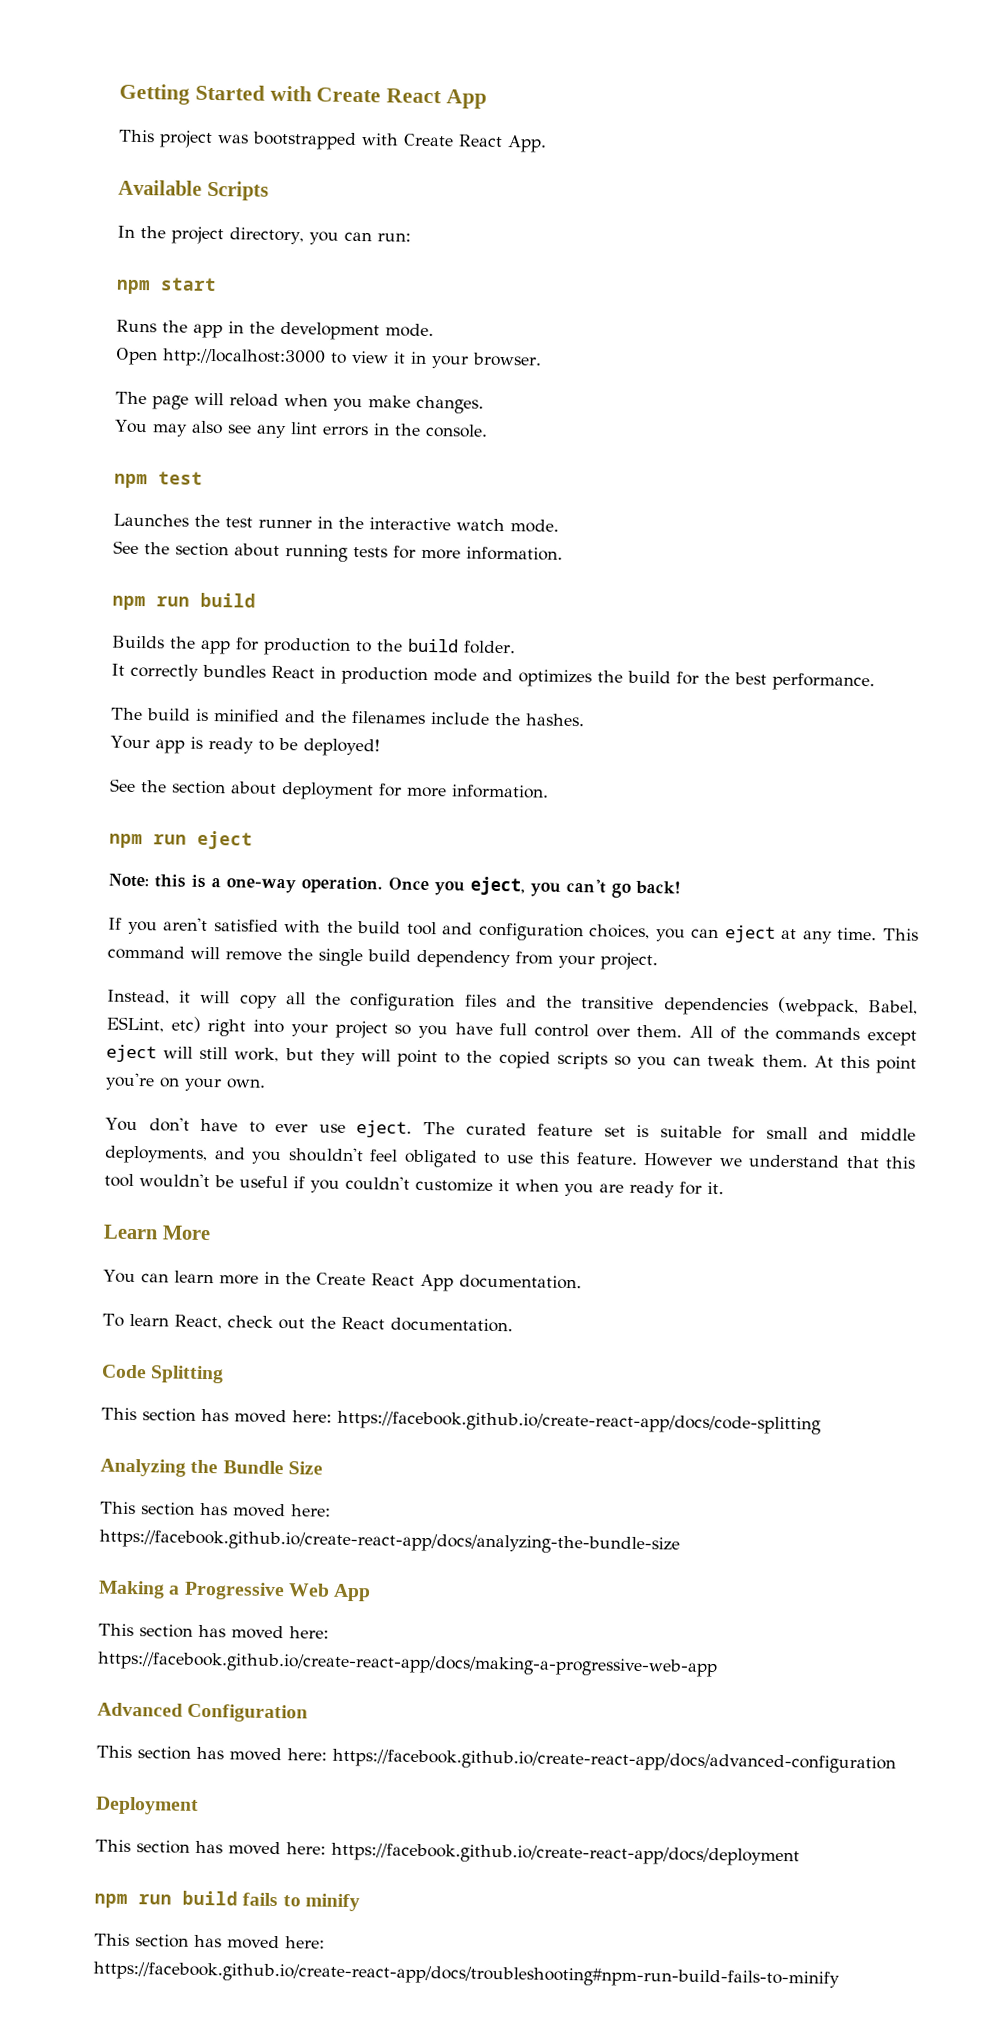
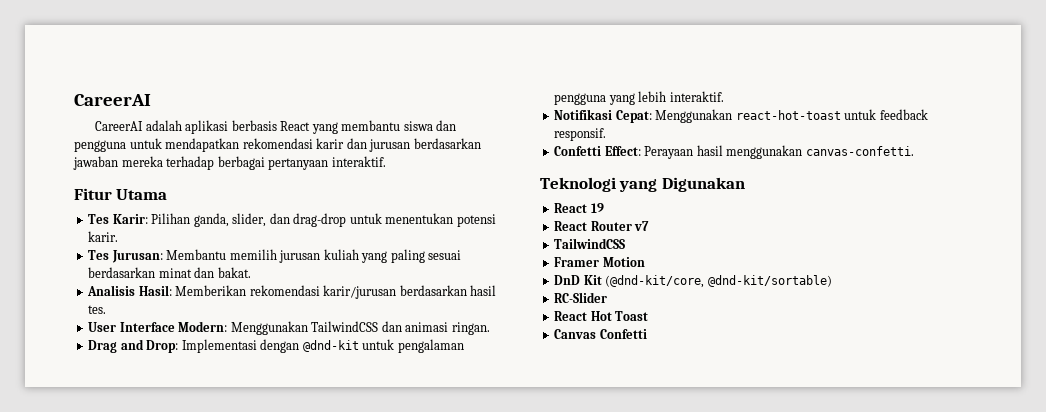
[119,83,488,109] [118,129,547,153] [118,179,269,201] [117,225,411,245] [116,277,217,295] [116,319,434,341] [115,347,542,369] [115,391,484,414] [114,419,488,439] [114,471,203,489] [113,513,559,533] [113,540,563,562] [112,592,256,611] [112,635,516,656] [111,663,875,692] [111,707,585,727] [110,735,380,757] [110,778,549,801] [109,830,253,850] [108,873,681,898] [108,917,919,944] [107,945,658,971] [107,989,919,1017] [106,1016,918,1046] [106,1044,917,1074] [105,1072,266,1092] [105,1117,916,1141] [104,1145,916,1169] [104,1173,724,1198] [103,1224,211,1241] [103,1269,582,1292] [102,1313,513,1333] [101,1364,225,1384] [101,1407,821,1435] [100,1458,323,1477] [100,1501,331,1518] [99,1529,680,1555] [98,1580,372,1602] [98,1623,329,1640] [97,1651,718,1678] [97,1702,309,1723] [96,1745,896,1774] [95,1796,199,1815] [95,1839,800,1867] [94,1890,360,1912] [94,1933,325,1950] [93,1961,840,1989] Getting Started with Create React App // This project was bootstrapped with Create React App. // Available Scripts // In the project directory, you can run: // npm start // Runs the app in the development mode. // Open http://localhost:3000 to view it in your browser. // The page will reload when you make changes. // You may also see any lint errors in the console. // npm test // Launches the test runner in the interactive watch mode. // See the section about running tests for more information. // npm run build // Builds the app for production to the build folder. // It correctly bundles React in production mode and optimizes the build for the best performance. // The build is minified and the filenames include the hashes. // Your app is ready to be deployed! // See the section about deployment for more information. // npm run eject // Note: this is a one-way operation. Once you eject, you can't go back! // If you aren't satisfied with the build tool and configuration choices, you can eject at any time. This command will remove the single build dependency from your project. // Instead, it will copy all the configuration files and the transitive dependencies (webpack, Babel, ESLint, etc) right into your project so you have full control over them. All of the commands except eject will still work, but they will point to the copied scripts so you can tweak them. At this point you're on your own. // You don't have to ever use eject. The curated feature set is suitable for small and middle deployments, and you shouldn't feel obligated to use this feature. However we understand that this tool wouldn't be useful if you couldn't customize it when you are ready for it. // Learn More // You can learn more in the Create React App documentation. // To learn React, check out the React documentation. // Code Splitting // This section has moved here: https://facebook.github.io/create-react-app/docs/code-splitting // Analyzing the Bundle Size // This section has moved here: https://facebook.github.io/create-react-app/docs/analyzing-the-bundle-size // Making a Progressive Web App // This section has moved here: https://facebook.github.io/create-react-app/docs/making-a-progressive-web-app // Advanced Configuration // This section has moved here: https://facebook.github.io/create-react-app/docs/advanced-configuration // Deployment // This section has moved here: https://facebook.github.io/create-react-app/docs/deployment // npm run build fails to minify // This section has moved here: https://facebook.github.io/create-react-app/docs/troubleshooting#npm-run-build-fails-to-minify -> [74,94,151,106] [95,120,457,134] [74,138,481,152] [73,156,386,170] [74,188,168,200] [88,213,496,227] [88,231,119,242] [88,249,462,263] [88,267,251,278] [87,285,497,299] [88,305,107,314] [88,321,490,335] [88,339,464,353] [554,91,724,105] [554,109,928,123] [554,128,607,141] [554,145,914,159] [540,177,745,192] [554,203,604,213] [554,221,650,231] [554,238,626,249] [554,257,645,267] [554,275,832,288] [554,292,608,303] [554,311,649,321] [554,329,647,339] CareerAI // CareerAI adalah aplikasi berbasis React yang membantu siswa dan pengguna untuk mendapatkan rekomendasi karir dan jurusan berdasarkan jawaban mereka terhadap berbagai pertanyaan interaktif. // Fitur Utama // Tes Karir: Pilihan ganda, slider, dan drag-drop untuk menentukan potensi karir. // Tes Jurusan: Membantu memilih jurusan kuliah yang paling sesuai berdasarkan minat dan bakat. // Analisis Hasil: Memberikan rekomendasi karir/jurusan berdasarkan hasil tes. // User Interface Modern: Menggunakan TailwindCSS dan animasi ringan. // Drag and Drop: Implementasi dengan @dnd-kit untuk pengalaman pengguna yang lebih interaktif. // Notifikasi Cepat: Menggunakan react-hot-toast untuk feedback responsif. // Confetti Effect: Perayaan hasil menggunakan canvas-confetti. // Teknologi yang Digunakan // React 19 // React Router v7 // TailwindCSS // Framer Motion // DnD Kit (@dnd-kit/core, @dnd-kit/sortable) // RC-Slider // React Hot Toast // Canvas Confetti

